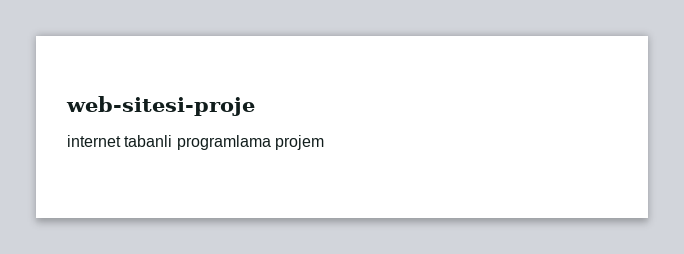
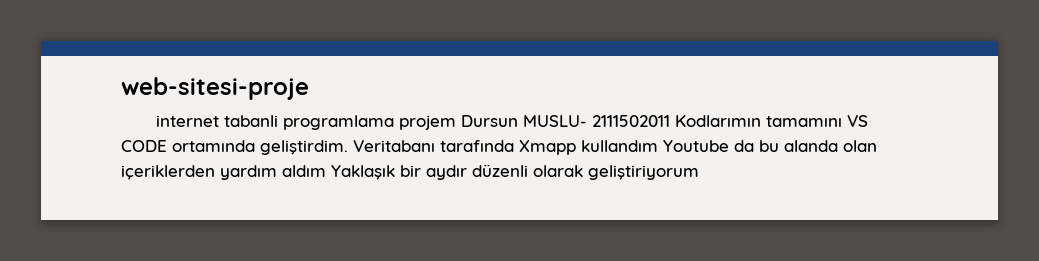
(324, 142) none -> [461,115,869,127] [121,140,877,155] [121,164,699,180] Dursun MUSLU- 2111502011 Kodlarımın tamamını VS CODE ortamında geliştirdim. Veritabanı tarafında Xmapp kullandım Youtube da bu alanda olan içeriklerden yardım aldım Yaklaşık bir aydır düzenli olarak geliştiriyorum

